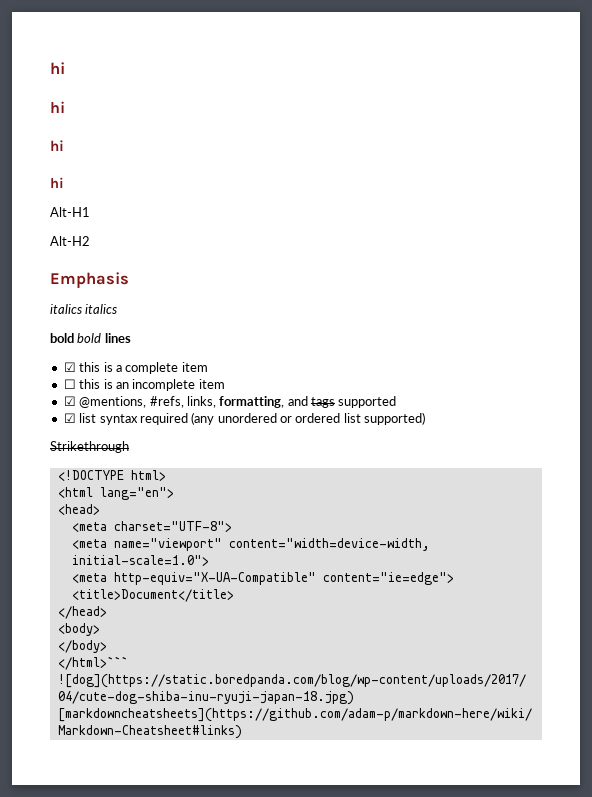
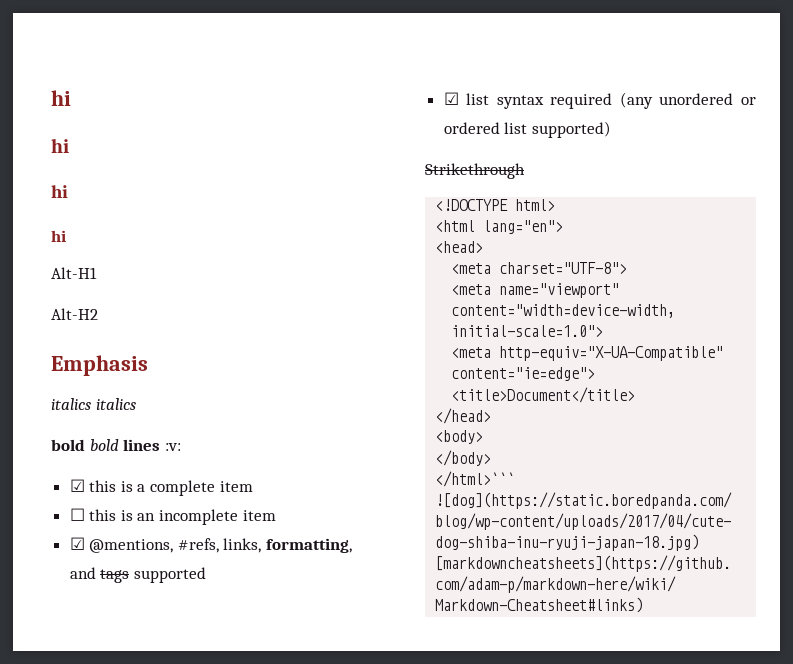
(131, 338) none -> [164,443,181,451] :v:

